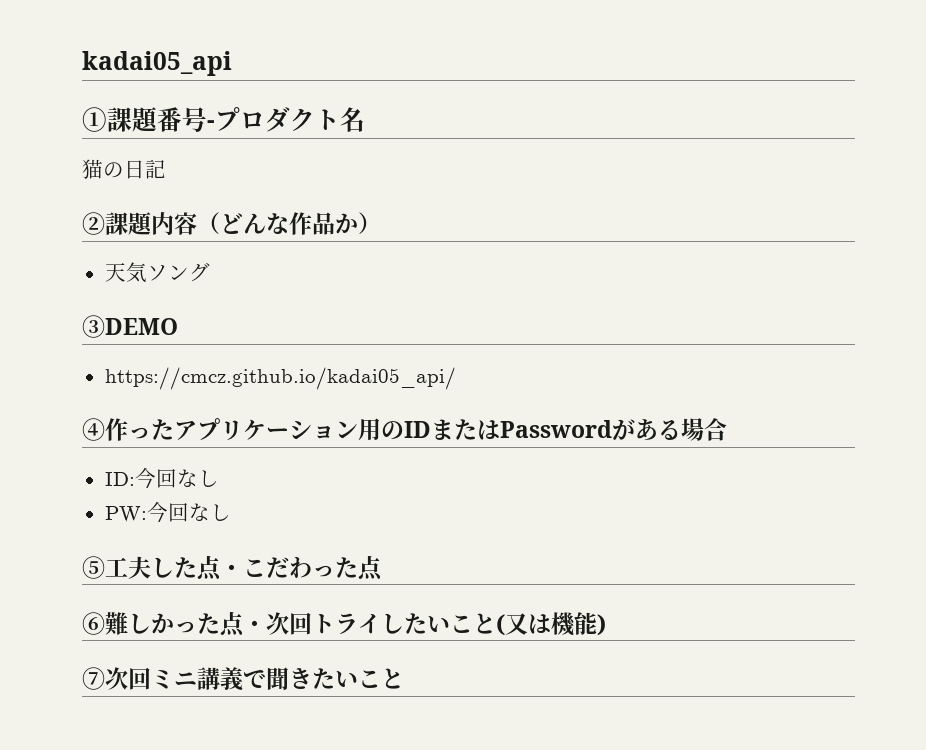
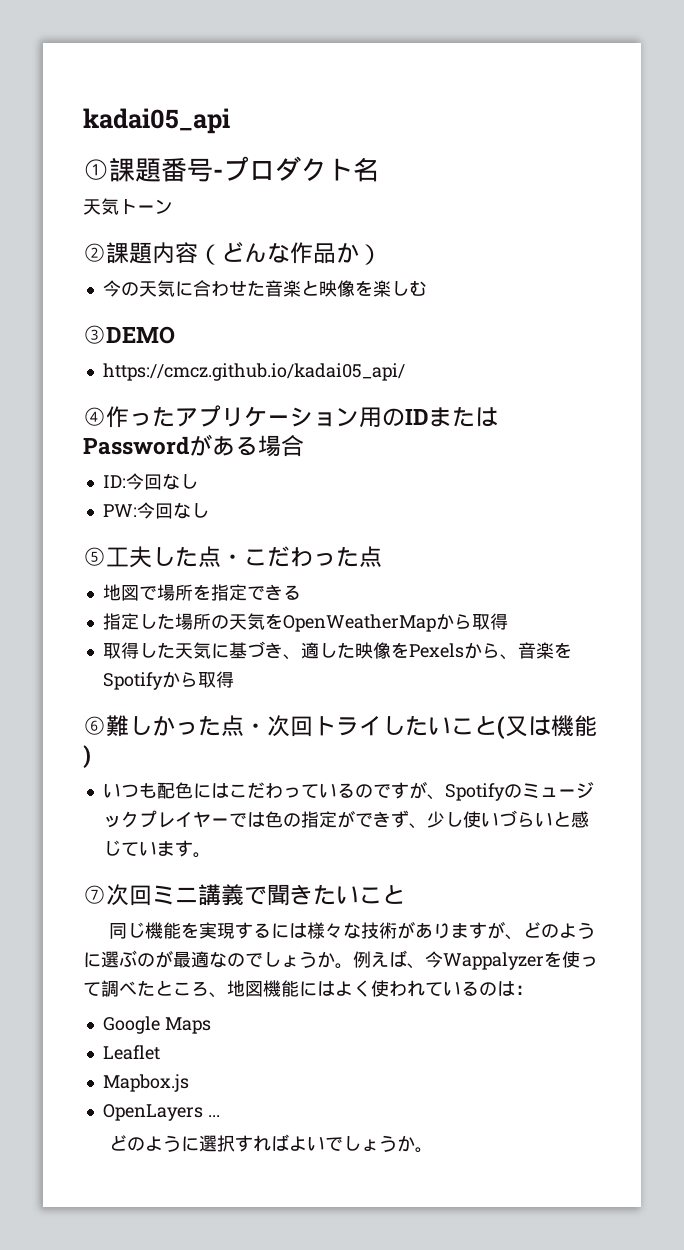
[82,159,166,179] 猫の日記 -> [83,198,173,215] 天気トーン
[104,262,210,283] 天気ソング -> [102,280,427,297] 今の天気に合わせた音楽と映像を楽しむ
(383, 568) none -> [102,584,301,601] [102,613,508,632] [102,641,572,660] [102,671,234,690] // 地図で場所を指定できる // 指定した場所の天気をOpenWeatherMapから取得 // 取得した天気に基づき、適した映像をPexelsから、音楽をSpotifyから取得
(606, 625) none -> [102,781,594,801] [102,810,589,829] [102,840,211,858] // いつも配色にはこだわっているのですが、Spotifyのミュージックプレイヤーでは色の指定ができず、少し使いづらいと感じています。
(404, 678) none -> [108,921,595,940] [83,950,598,970] [83,980,533,998] [102,1016,211,1034] [102,1045,160,1060] [102,1074,189,1092] [102,1104,220,1121] [108,1134,433,1153] // 同じ機能を実現するには様々な技術がありますが、どのように選ぶのが最適なのでしょうか。例えば、今Wappalyzerを使って調べたところ、地図機能にはよく使われているのは： // Google Maps // Leaflet // Mapbox.js // OpenLayers ... // どのように選択すればよいでしょうか。

